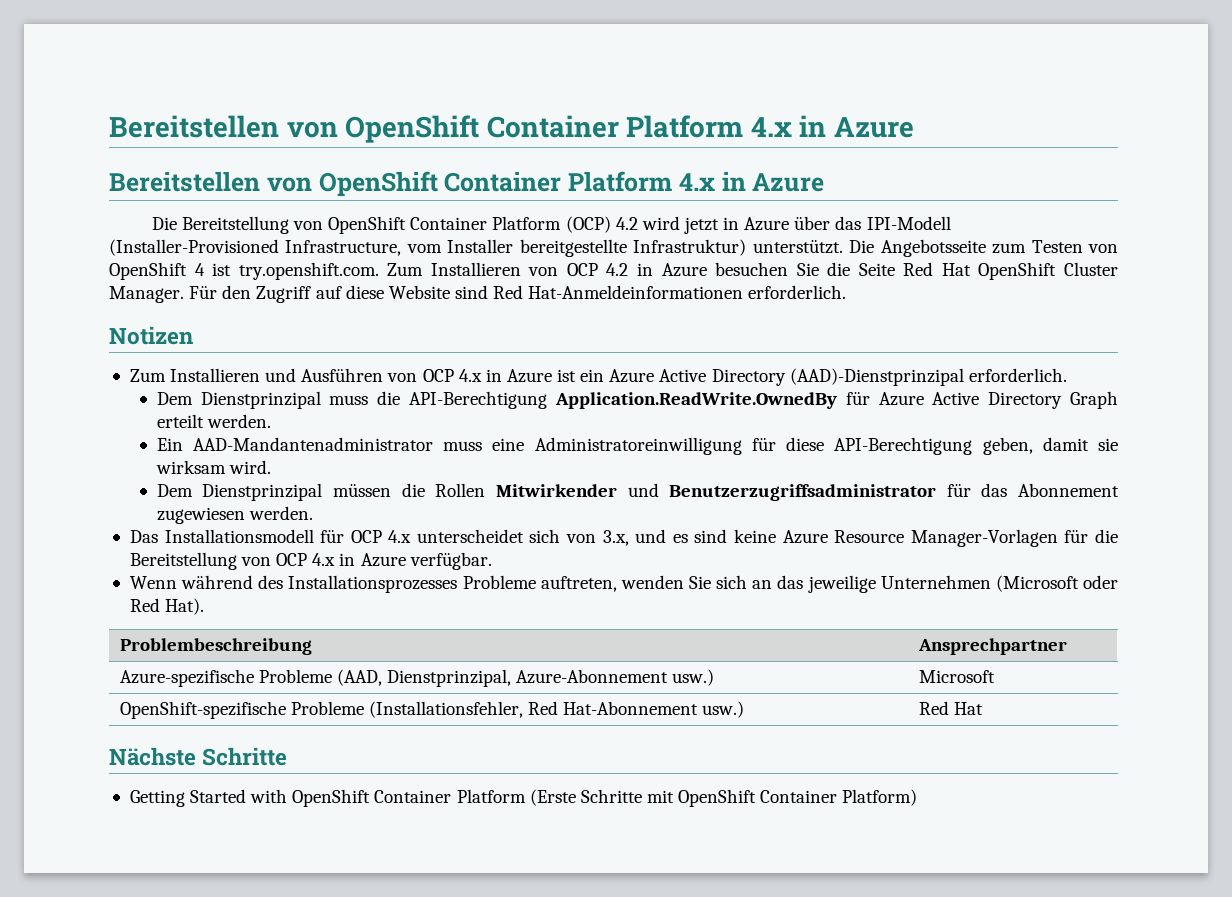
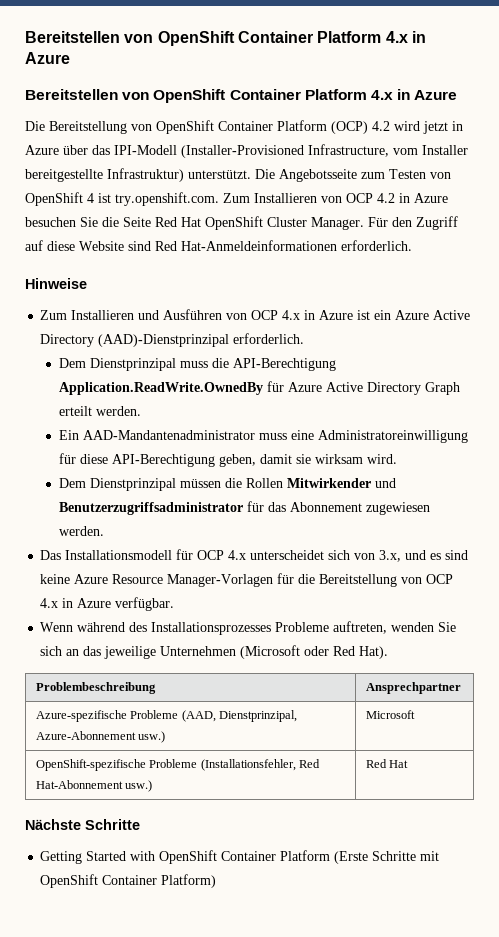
[109,326,193,345] Notizen -> [25,278,87,289] Hinweise

